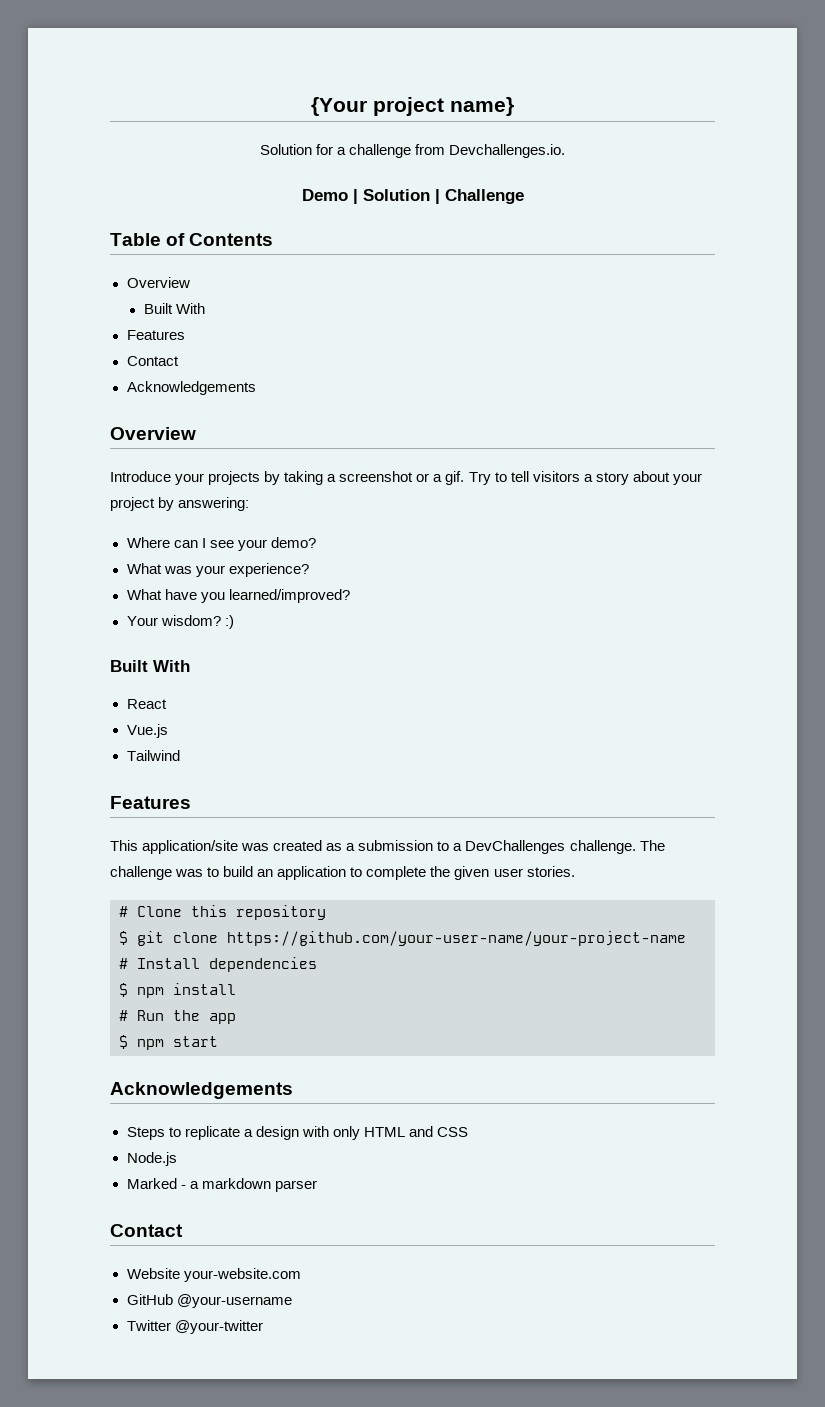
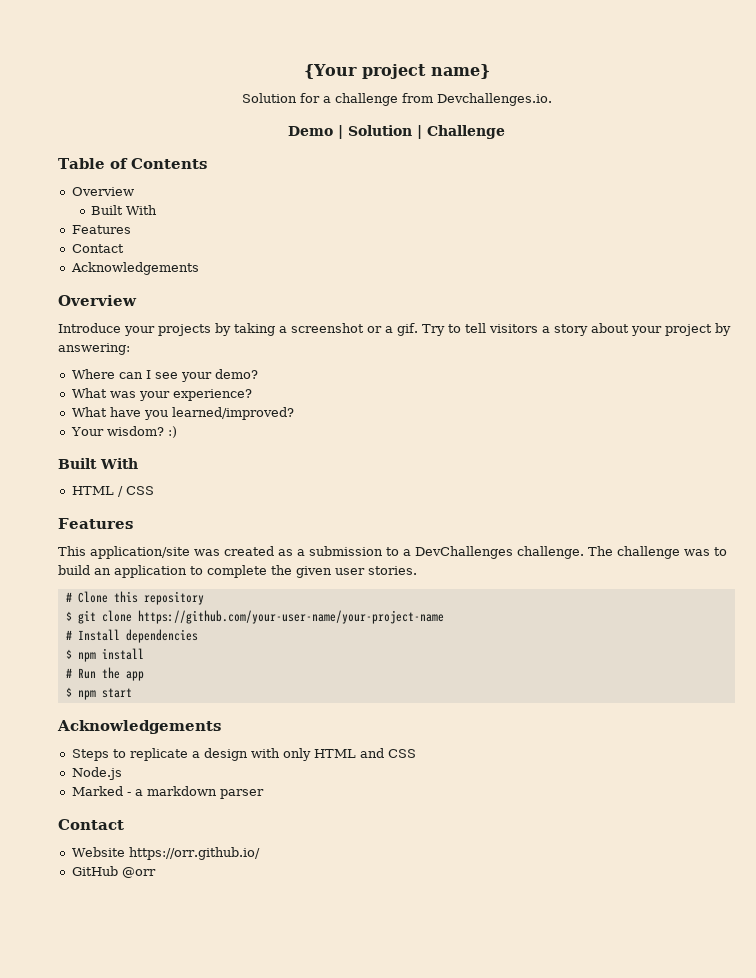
[126,699,167,709] [126,724,168,738] [126,750,180,761] React // Vue.js // Tailwind -> [71,486,154,497] HTML / CSS
[183,1268,301,1282] your-website.com -> [128,847,260,860] https://orr.github.io/
[176,1294,292,1308] [126,1320,263,1334] @your-username // Twitter @your-twitter -> [121,867,156,878] @orr

